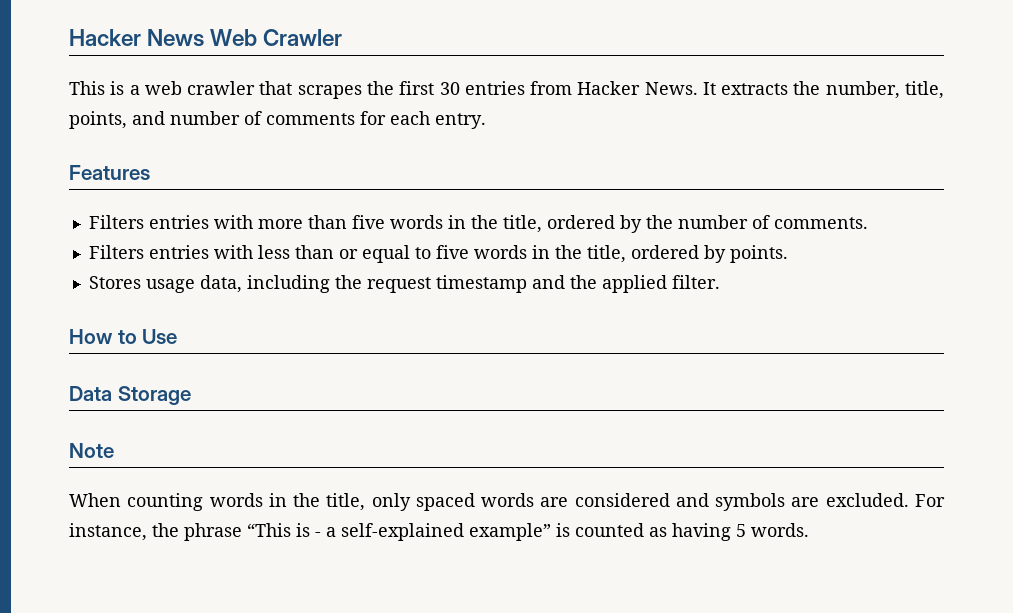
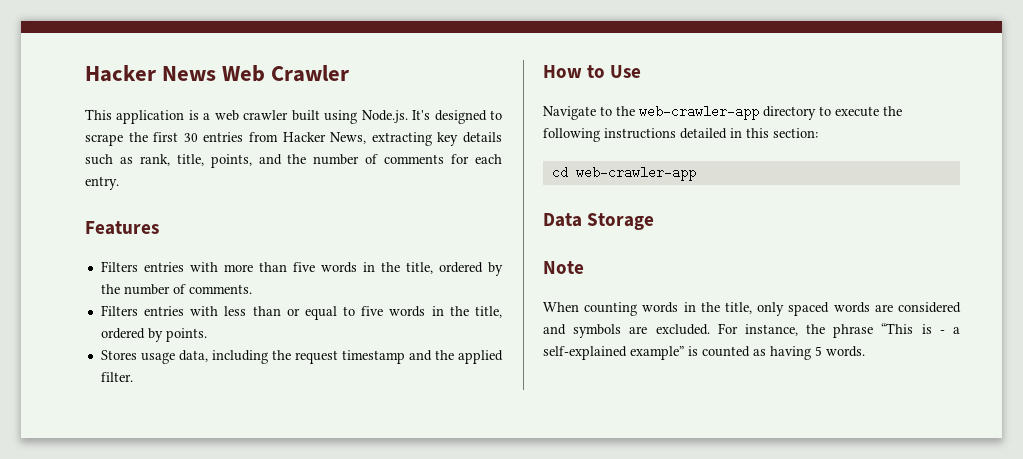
(105, 88) none -> [116,110,185,124] application
[259,81,362,99] that scrapes -> [291,110,502,124] [85,134,123,146] built using Node.js. It's designed to scrape
[644,81,900,99] News. It extracts the number, -> [330,132,502,146] [85,154,170,166] News, extracting key details such as rank,
(165, 118) none -> [287,154,307,164] the
(178, 336) none -> [543,105,902,120] [543,128,818,142] [551,166,696,181] // Navigate to the web-crawler-app directory to execute the following instructions detailed in this section: // cd web-crawler-app

